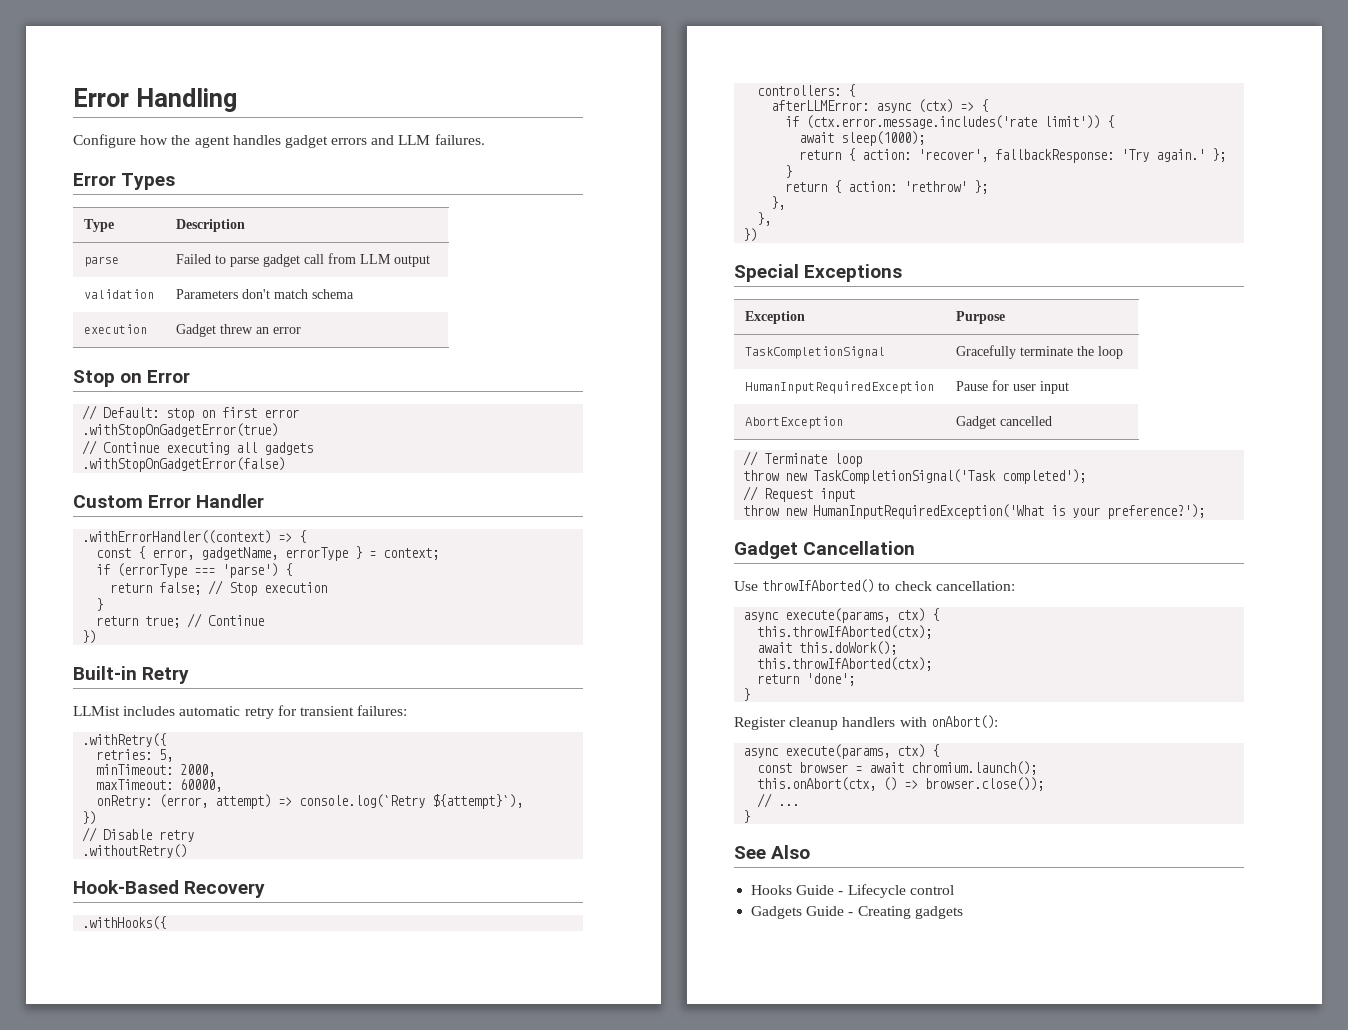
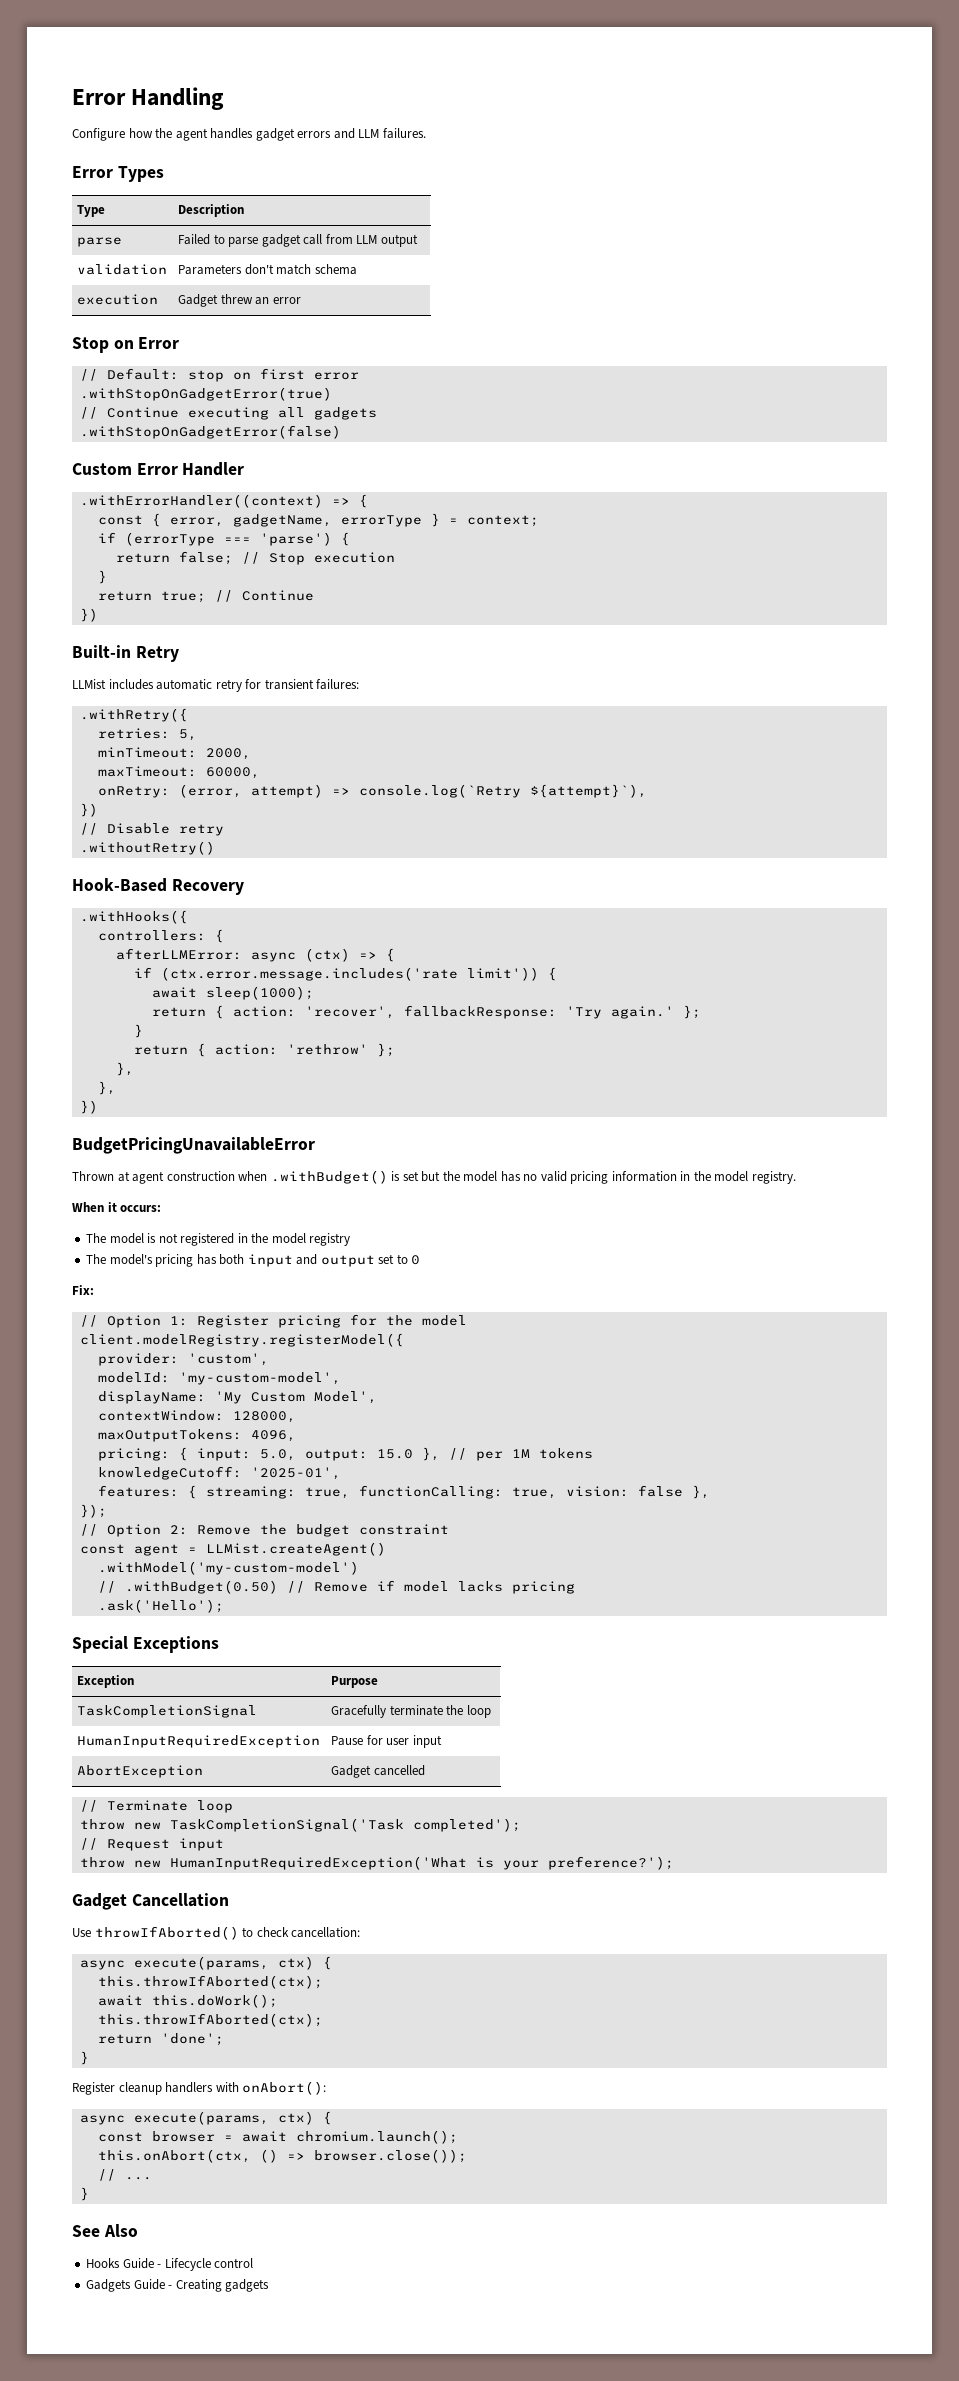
(758, 235) none -> [72,1137,315,1154] [72,1170,796,1184] [72,1202,162,1212] [86,1233,351,1246] [86,1254,421,1267] [72,1285,94,1295] [79,1314,467,1328] [79,1333,404,1347] [97,1353,269,1366] [97,1372,341,1385] [97,1391,377,1404] [97,1410,296,1423] [97,1429,296,1442] [97,1447,593,1461] [97,1466,341,1480] [97,1485,710,1499] [79,1504,107,1518] [79,1524,449,1537] [79,1542,386,1556] [97,1561,359,1575] [97,1580,575,1594] [97,1599,224,1613] // BudgetPricingUnavailableError // Thrown at agent construction when .withBudget() is set but the model has no valid pricing information in the model registry. // When it occurs: // The model is not registered in the model registry // The model's pricing has both input and output set to 0 // Fix: // // Option 1: Register pricing for the model // client.modelRegistry.registerModel({ // provider: 'custom', // modelId: 'my-custom-model', // displayName: 'My Custom Model', // contextWindow: 128000, // maxOutputTokens: 4096, // pricing: { input: 5.0, output: 15.0 }, // per 1M tokens // knowledgeCutoff: '2025-01', // features: { streaming: true, functionCalling: true, vision: false }, // }); // // Option 2: Remove the budget constraint // const agent = LLMist.createAgent() // .withModel('my-custom-model') // // .withBudget(0.50) // Remove if model lacks pricing // .ask('Hello');

